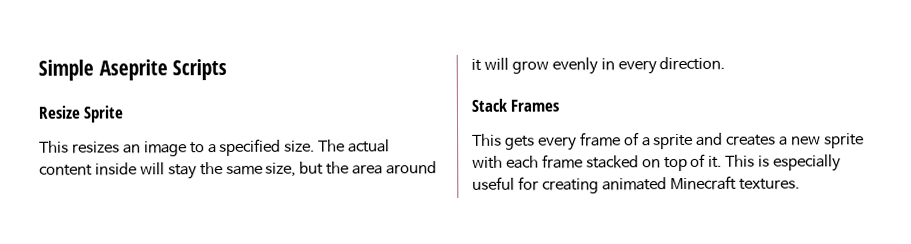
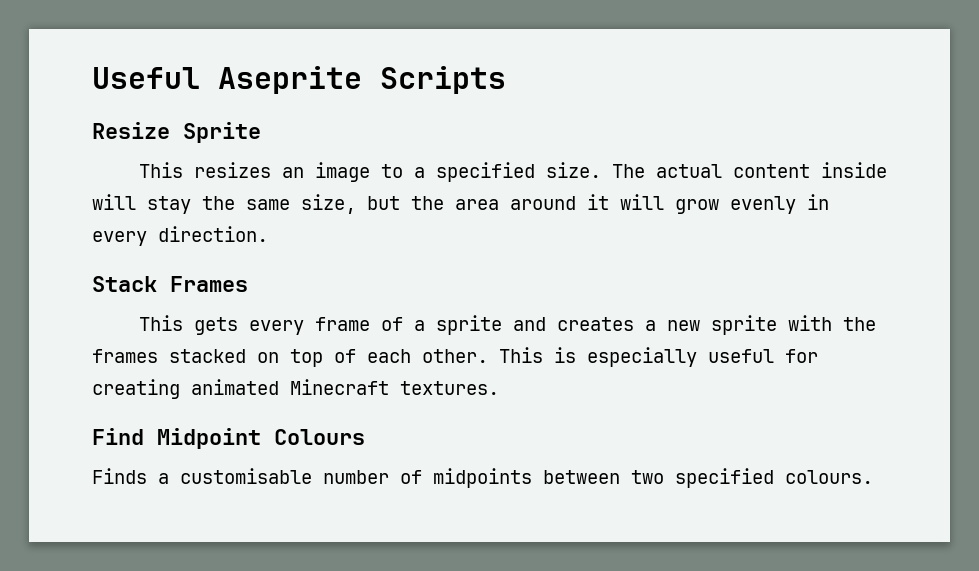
[38,59,94,81] Simple -> [92,67,200,89] Useful
[505,154,583,169] each frame -> [842,317,876,331] [92,349,158,363] the frames
[708,155,723,168] it. -> [367,349,488,363] each other.
(800, 184) none -> [92,428,365,449] [92,468,873,488] // Find Midpoint Colours // Finds a customisable number of midpoints between two specified colours.

